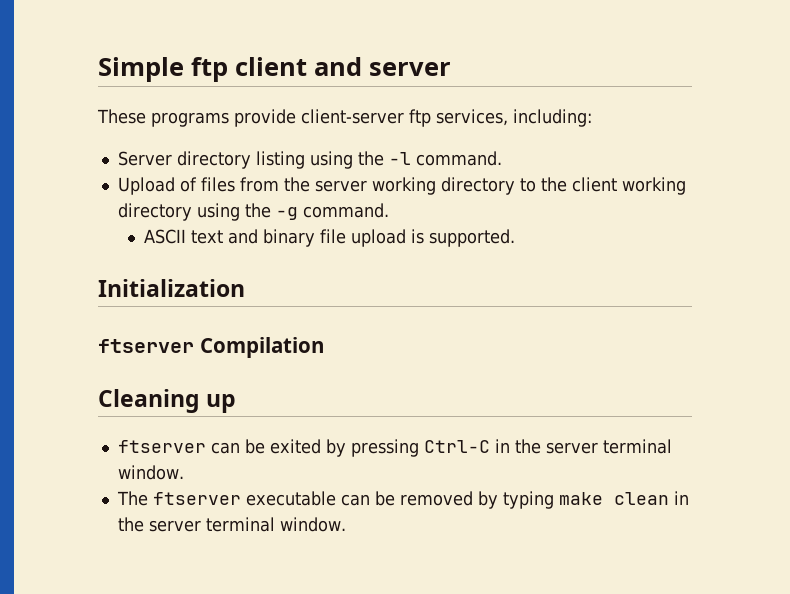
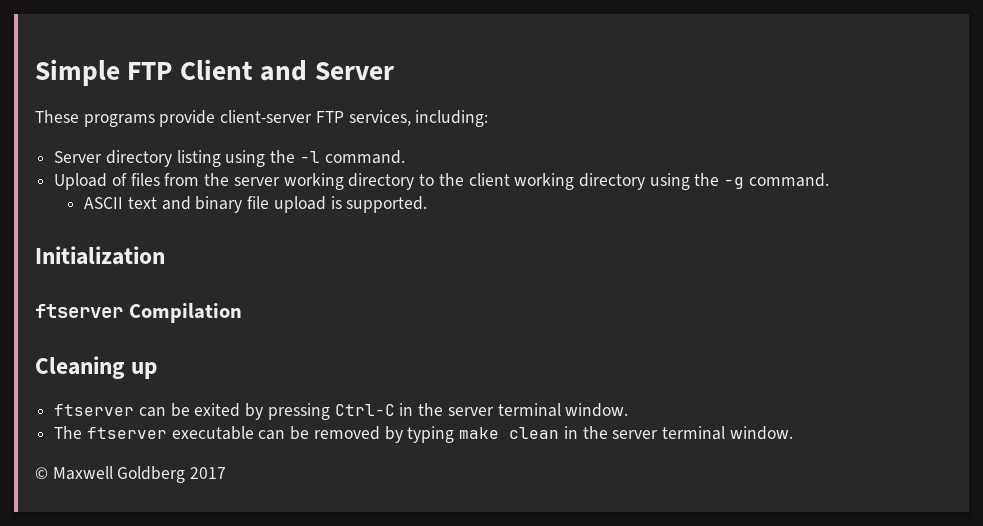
[191,57,451,82] ftp client and server -> [127,59,394,81] FTP Client and Server
[409,109,431,127] ftp -> [315,111,344,123] FTP
(346, 524) none -> [35,466,227,483] // © Maxwell Goldberg 2017

